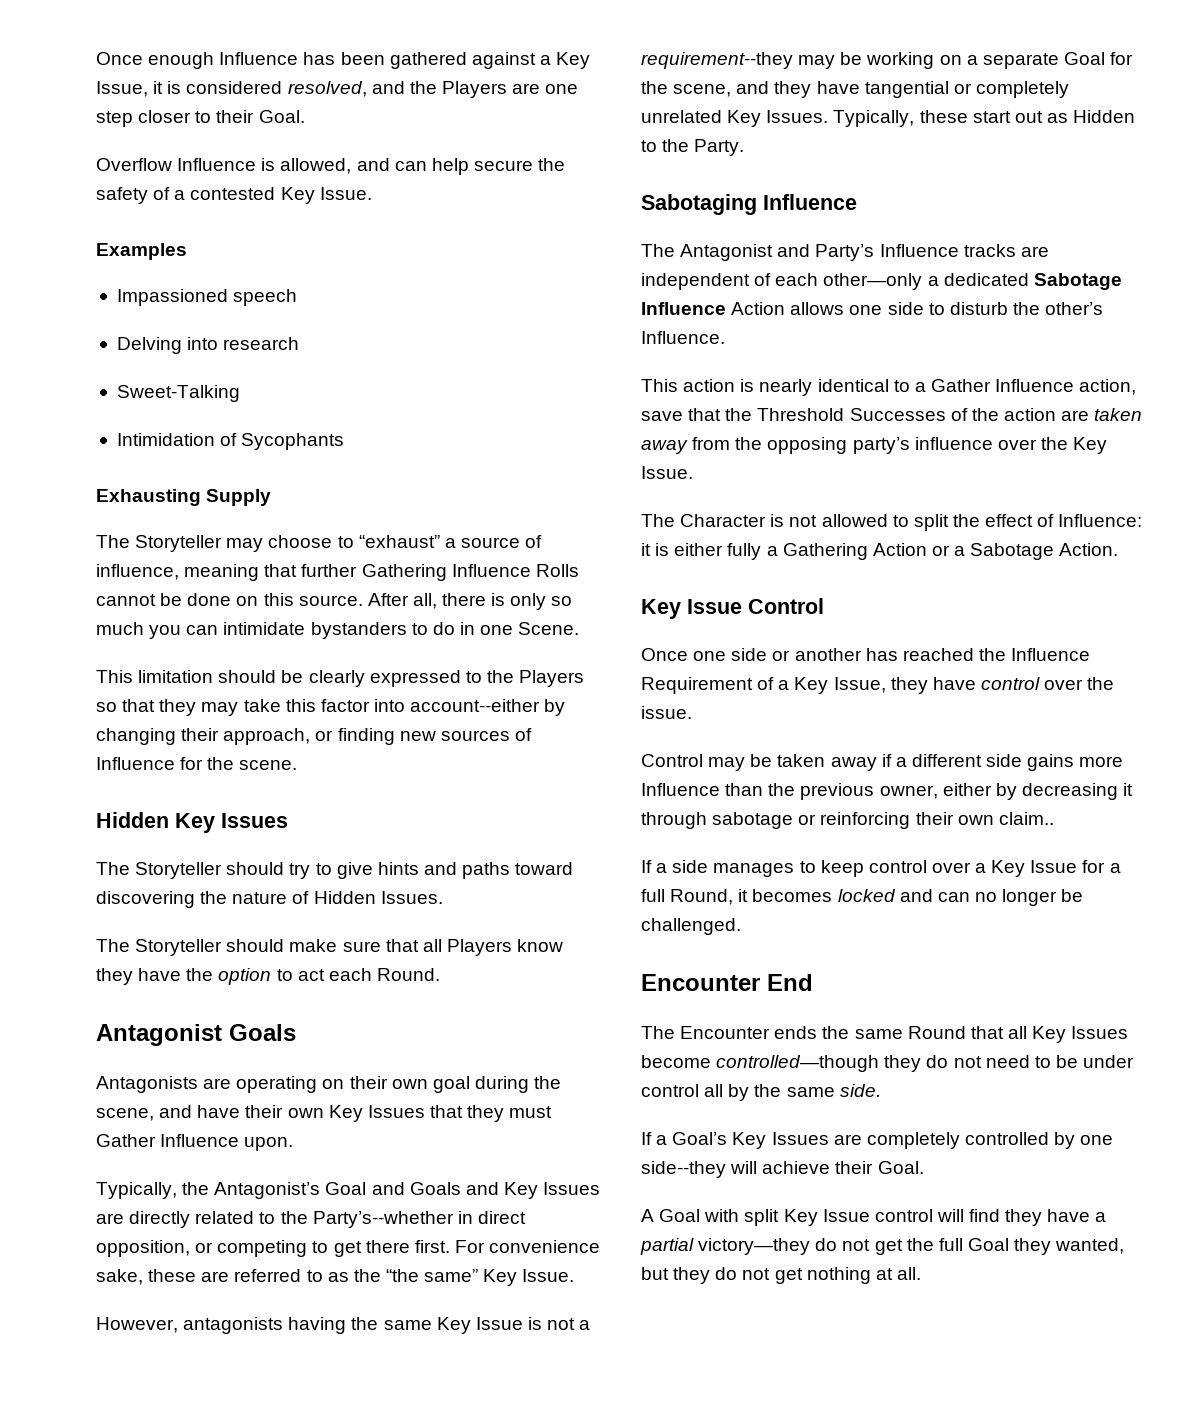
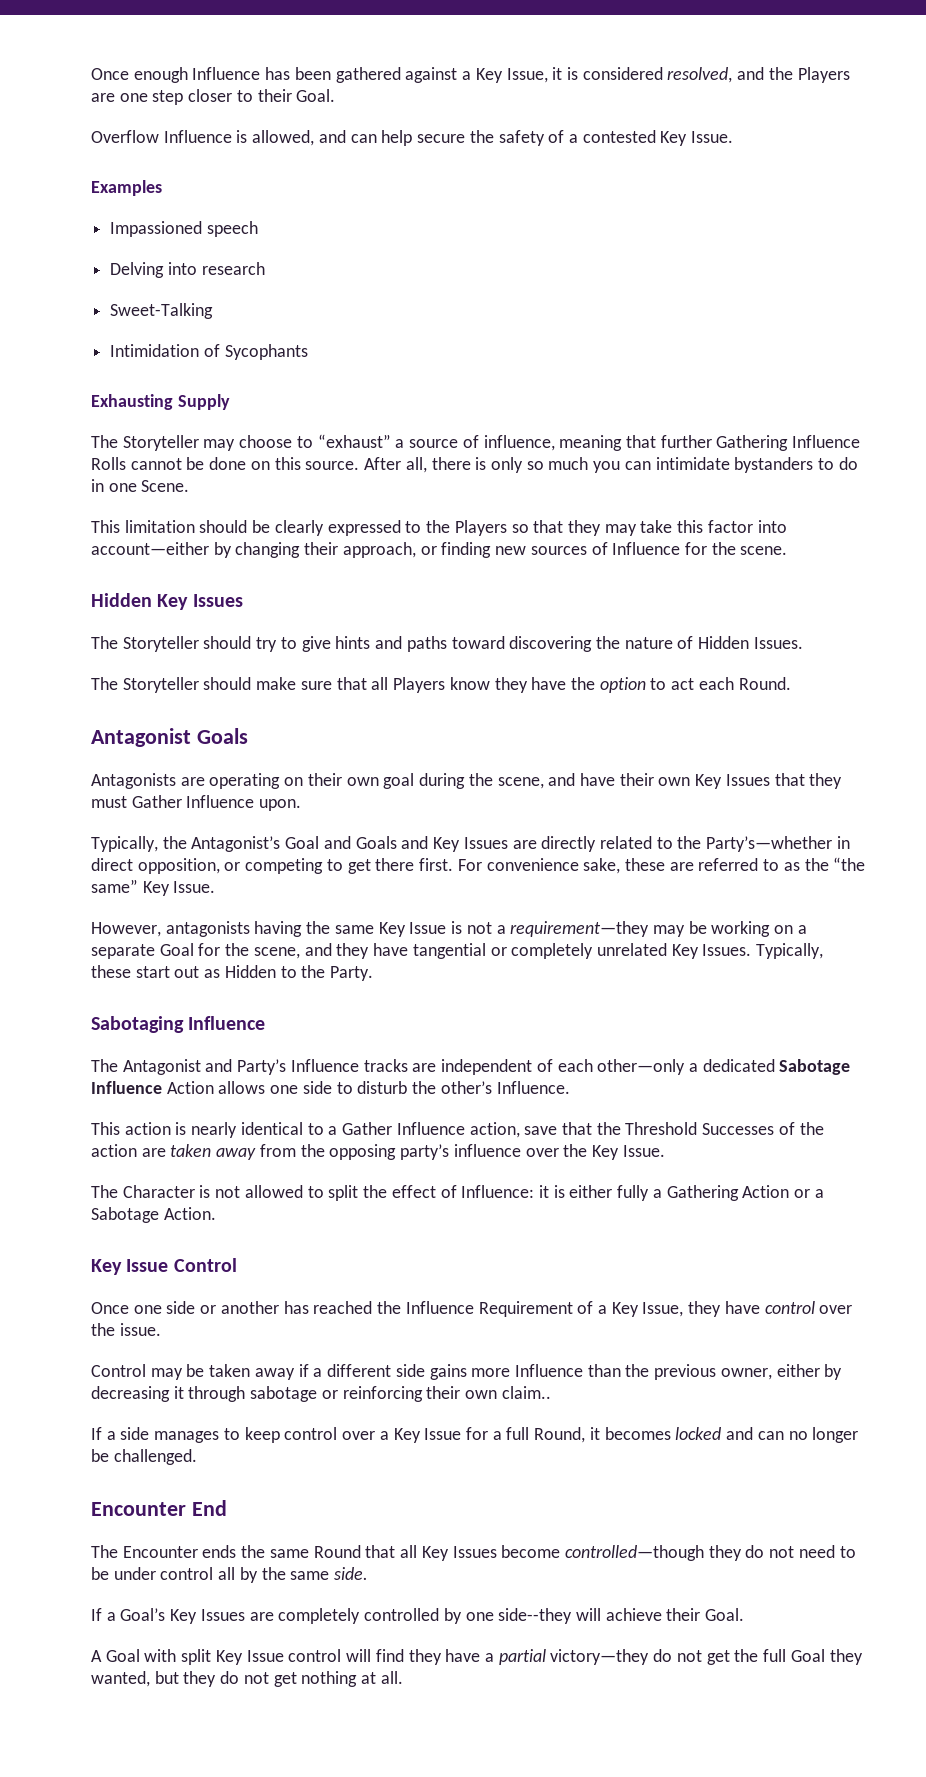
[410,699,541,712] account--either -> [91,542,209,555] account—either
[312,1211,454,1228] Party’s--whether -> [706,836,833,852] Party’s—whether
[641,52,793,69] requirement--they -> [510,921,650,937] requirement—they

